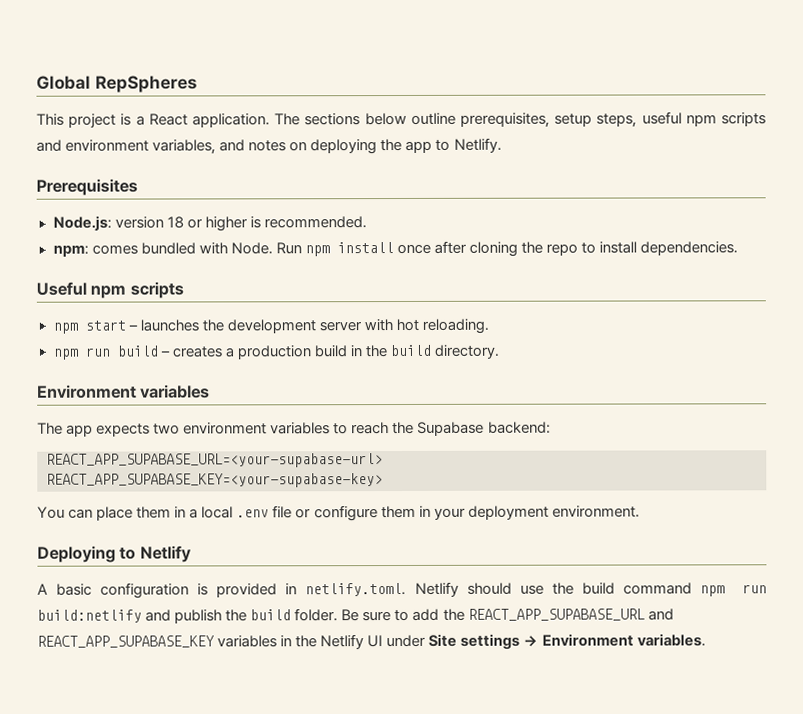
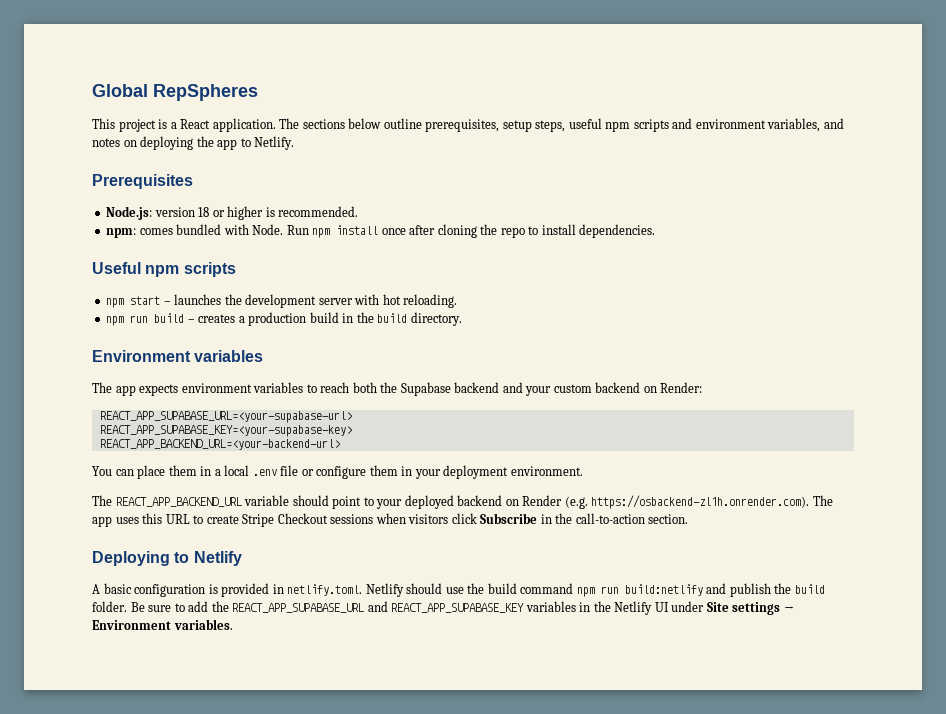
[153,423,181,435] two -> (179, 390) none
(390, 428) none -> [352,382,377,393] both
[487,421,551,434] backend: -> [454,382,703,396] backend and your custom backend on Render:
(383, 480) none -> [99,439,340,450] // REACT_APP_BACKEND_URL=<your-backend-url>
(640, 511) none -> [92,495,833,509] [92,513,689,527] // The REACT_APP_BACKEND_URL variable should point to your deployed backend on Render (e.g. https://osbackend-zl1h.onrender.com). The app uses this URL to create Stripe Checkout sessions when visitors click Subscribe in the call-to-action section.

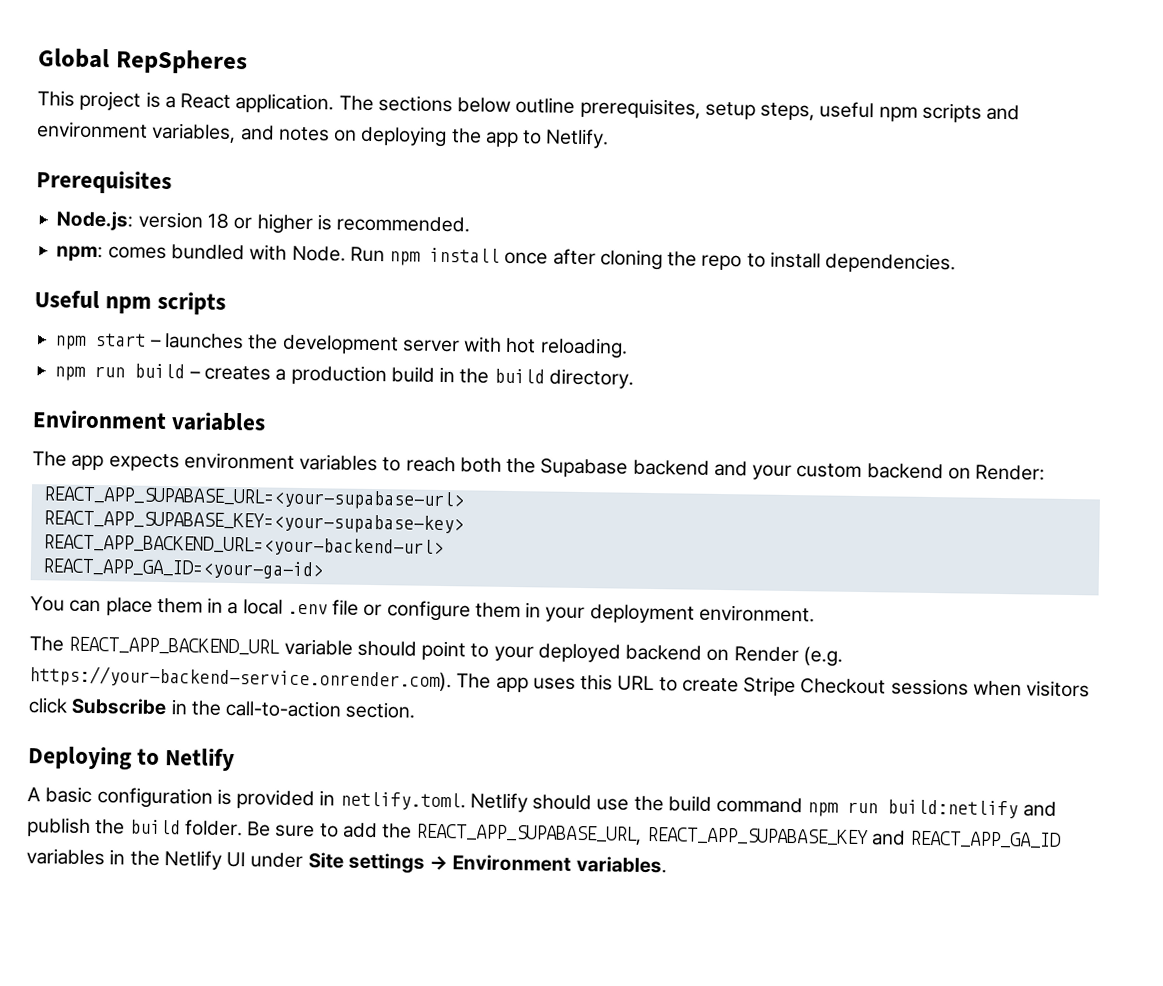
(340, 444) none -> [41,558,323,580] // REACT_APP_GA_ID=<your-ga-id>
[591,495,810,509] https://osbackend-zl1h.onrender.com). -> [29,665,452,692] https://your-backend-service.onrender.com).
[232,601,525,613] REACT_APP_SUPABASE_URL and REACT_APP_SUPABASE_KEY -> [415,823,1063,849] REACT_APP_SUPABASE_URL, REACT_APP_SUPABASE_KEY and REACT_APP_GA_ID

